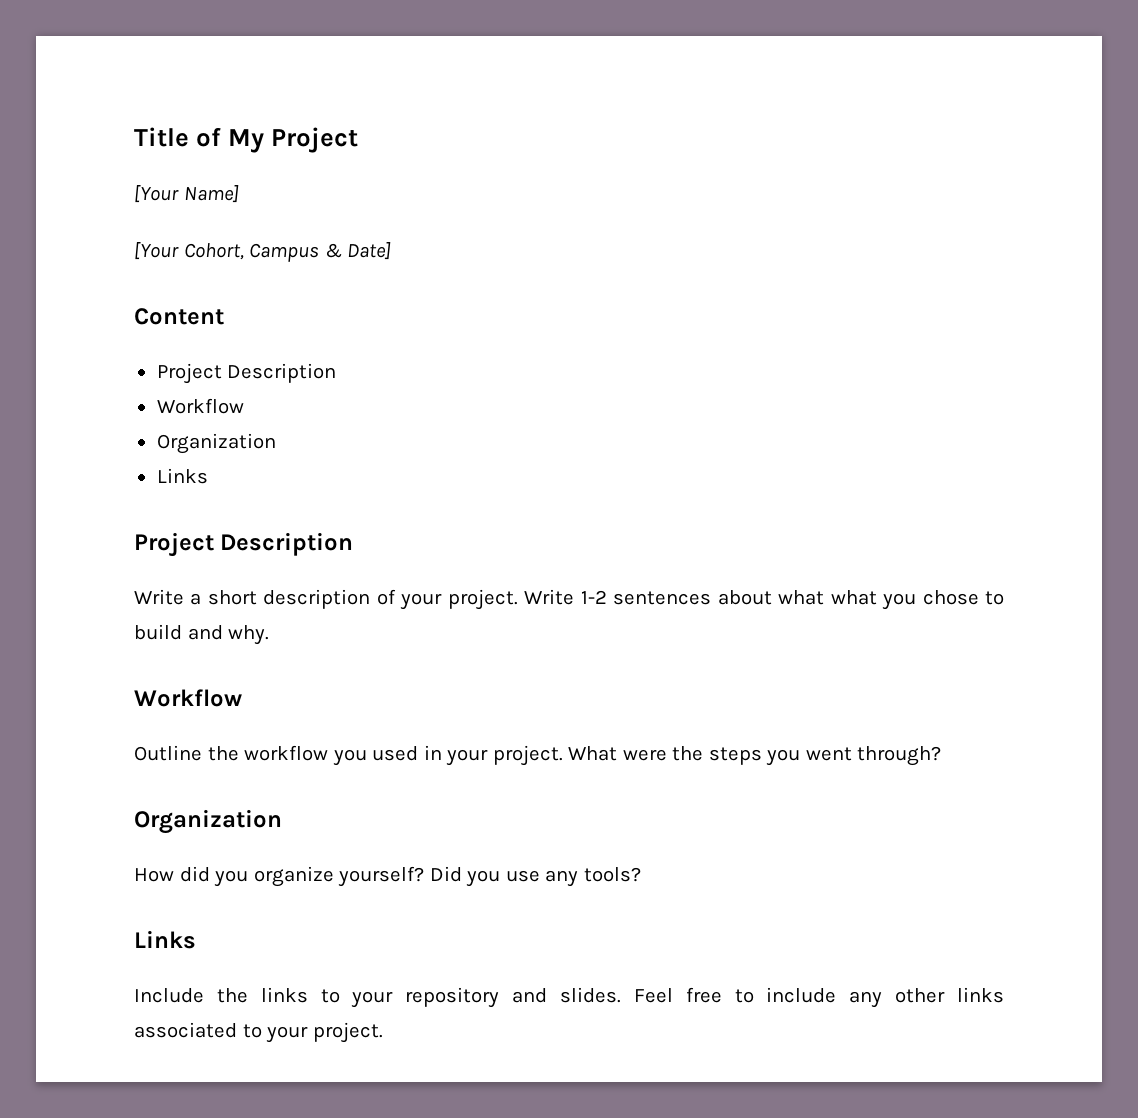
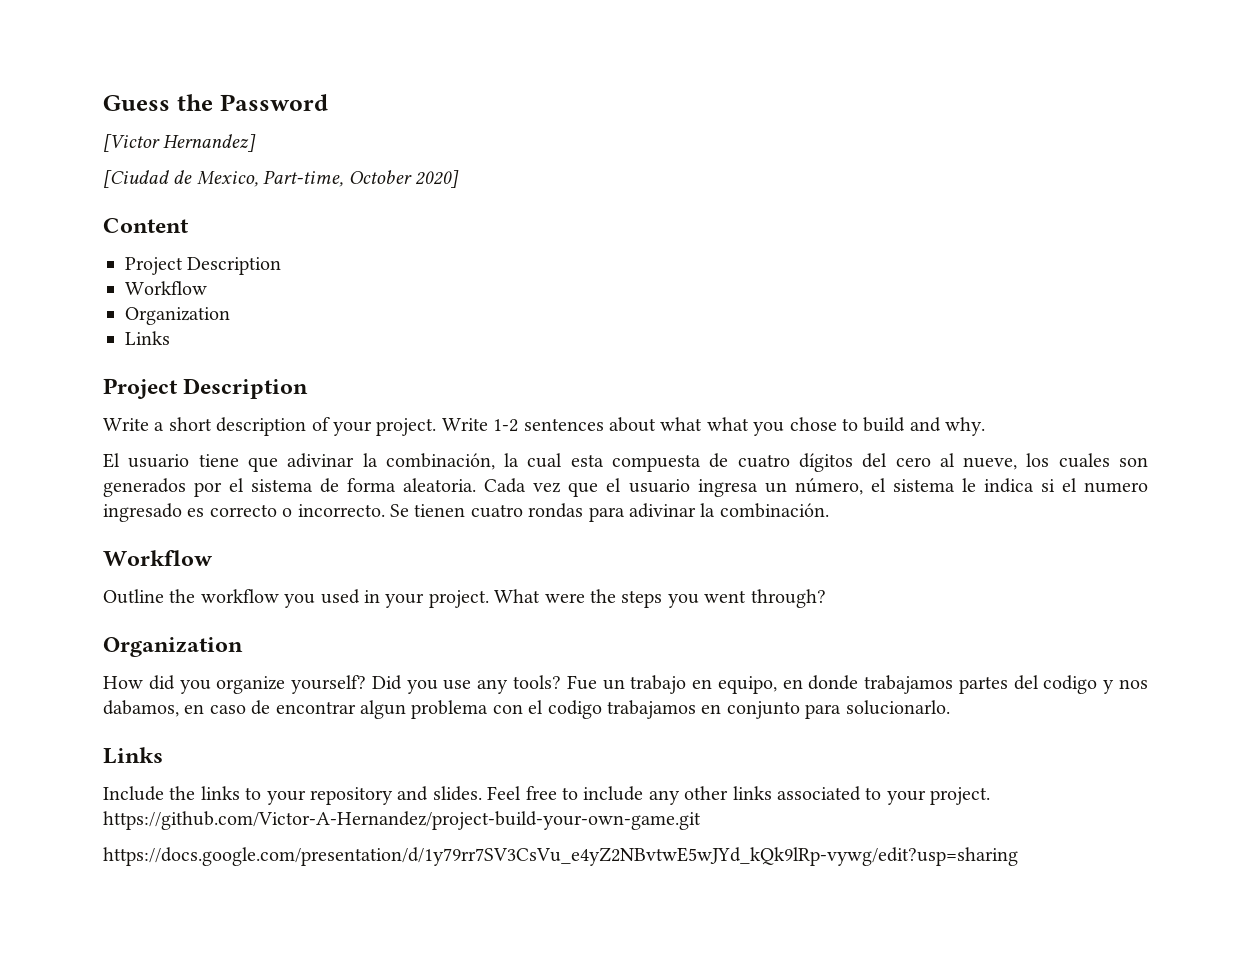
[134,127,359,153] [134,185,239,203] [134,242,392,262] Title of My Project // [Your Name] // [Your Cohort, Campus & Date] -> [103,94,328,111] [103,134,257,152] [103,170,459,188] Guess the Password // [Victor Hernandez] // [Ciudad de Mexico, Part-time, October 2020]
(270, 635) none -> [103,453,1148,472] [103,478,1148,497] [103,503,829,522] // El usuario tiene que adivinar la combinación, la cual esta compuesta de cuatro dígitos del cero al nueve, los cuales son generados por el sistema de forma aleatoria. Cada vez que el usuario ingresa un número, el sistema le indica si el numero ingresado es correcto o incorrecto. Se tienen cuatro rondas para adivinar la combinación.
(641, 874) none -> [566,675,1148,694] [103,700,950,719] Fue un trabajo en equipo, en donde trabajamos partes del codigo y nos dabamos, en caso de encontrar algun problema con el codigo trabajamos en conjunto para solucionarlo.
(383, 1032) none -> [103,811,701,830] [103,847,1018,866] https://github.com/Victor-A-Hernandez/project-build-your-own-game.git // https://docs.google.com/presentation/d/1y79rr7SV3CsVu_e4yZ2NBvtwE5wJYd_kQk9lRp-vywg/edit?usp=sharing

